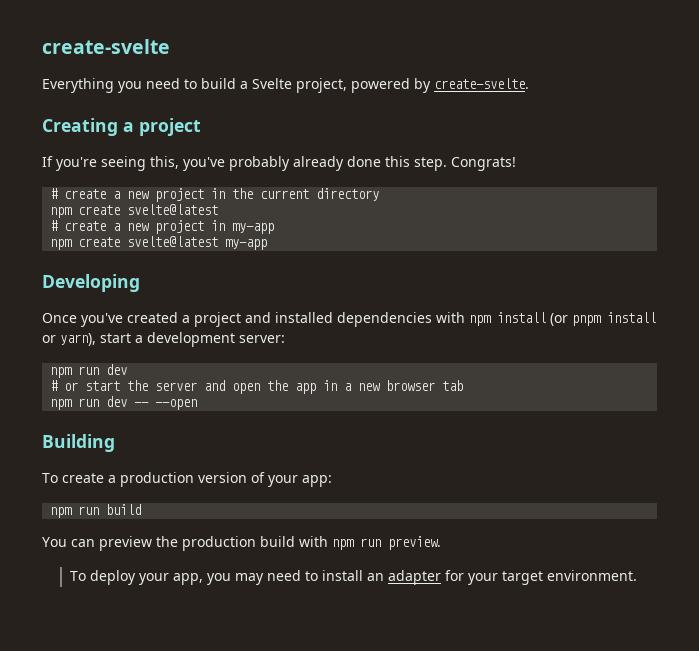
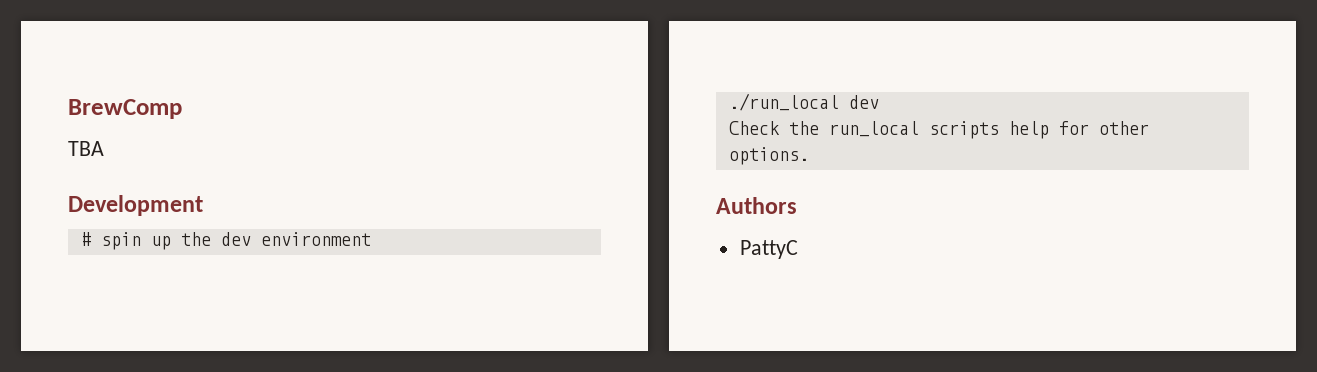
[42,39,170,54] [42,78,529,93] [42,118,201,136] [42,156,516,171] [50,188,380,202] [50,204,219,218] [50,220,275,234] [50,236,268,250] [42,274,140,292] [42,312,656,327] [42,332,285,347] [50,364,128,378] [50,380,464,394] [50,396,198,410] [42,434,115,452] [42,472,332,487] [50,504,142,518] [42,536,441,551] [69,570,637,585] create-svelte // Everything you need to build a Svelte project, powered by create-svelte. // Creating a project // If you're seeing this, you've probably already done this step. Congrats! // # create a new project in the current directory // npm create svelte@latest // # create a new project in my-app // npm create svelte@latest my-app // Developing // Once you've created a project and installed dependencies with npm install (or pnpm install or yarn), start a development server: // npm run dev // # or start the server and open the app in a new browser tab // npm run dev -- --open // Building // To create a production version of your app: // npm run build // You can preview the production build with npm run preview. // To deploy your app, you may need to install an adapter for your target environment. -> [68,99,182,119] [68,141,104,156] [68,195,203,216] [80,232,371,250] [728,93,879,111] [728,121,1149,139] [728,147,809,165] [716,197,797,214] [739,240,798,259] BrewComp // TBA // Development // # spin up the dev environment // ./run_local dev // Check the run_local scripts help for other options. // Authors // PattyC

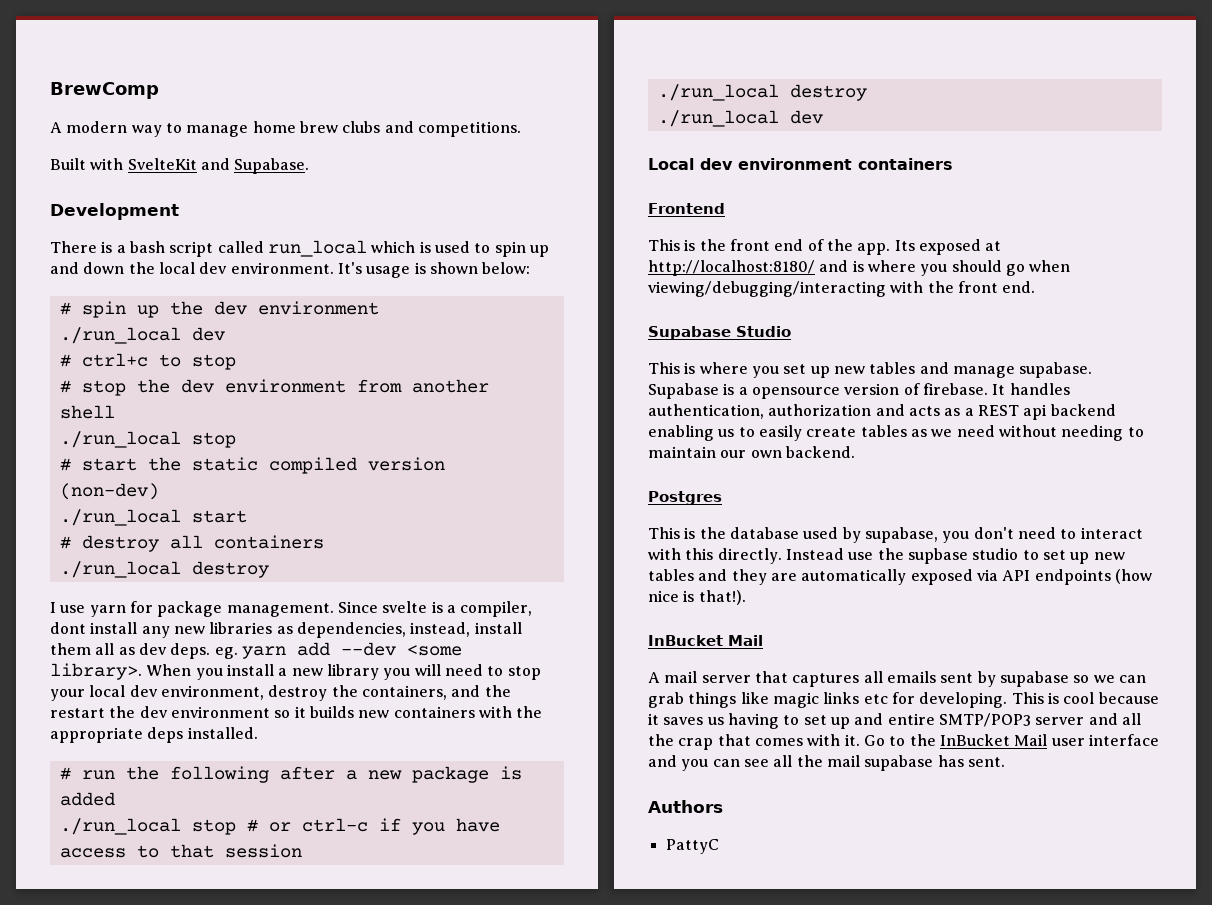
[68,141,104,156] [68,195,203,216] TBA // Development -> [50,121,521,137] [50,158,310,174] [50,203,179,220] [50,240,549,257] [50,262,531,278] A modern way to manage home brew clubs and competitions. // Built with SvelteKit and Supabase. // Development // There is a bash script called run_local which is used to spin up and down the local dev environment. It's usage is shown below:
[728,121,1149,139] [728,147,809,165] Check the run_local scripts help for other options. -> [59,353,236,370] [59,379,489,396] [59,405,115,419] [59,431,236,448] [59,457,445,474] [59,483,159,500] [59,509,247,526] [59,535,324,552] [59,561,269,578] [50,601,533,617] [50,622,522,638] [50,642,462,659] [50,663,541,680] [50,685,511,701] [50,706,543,718] [50,727,258,743] [59,766,522,783] [59,792,115,806] [59,818,500,835] [59,844,302,858] [657,84,867,101] [657,110,823,127] [648,158,953,170] [648,203,725,214] [648,239,1002,255] [648,260,1071,276] [648,281,1036,297] [648,326,791,340] [648,362,1093,378] [648,383,1070,399] [648,404,1116,420] [648,425,1144,441] [648,446,855,458] [648,491,722,505] [648,527,1143,543] [648,548,1125,564] [648,569,1152,585] [648,590,746,605] [648,635,763,646] [648,671,1146,687] [648,692,1159,708] [648,713,1141,729] [648,734,1159,750] [648,755,1005,771] # ctrl+c to stop // # stop the dev environment from another shell // ./run_local stop // # start the static compiled version (non-dev) // ./run_local start // # destroy all containers // ./run_local destroy // I use yarn for package management. Since svelte is a compiler, dont install any new libraries as dependencies, instead, install them all as dev deps. eg. yarn add --dev <some library>. When you install a new library you will need to stop your local dev environment, destroy the containers, and the restart the dev environment so it builds new containers with the appropriate deps installed. // # run the following after a new package is added // ./run_local stop # or ctrl-c if you have access to that session // ./run_local destroy // ./run_local dev // Local dev environment containers // Frontend // This is the front end of the app. Its exposed at http://localhost:8180/ and is where you should go when viewing/debugging/interacting with the front end. // Supabase Studio // This is where you set up new tables and manage supabase. Supabase is a opensource version of firebase. It handles authentication, authorization and acts as a REST api backend enabling us to easily create tables as we need without needing to maintain our own backend. // Postgres // This is the database used by supabase, you don't need to interact with this directly. Instead use the supbase studio to set up new tables and they are automatically exposed via API endpoints (how nice is that!). // InBucket Mail // A mail server that captures all emails sent by supabase so we can grab things like magic links etc for developing. This is cool because it saves us having to set up and entire SMTP/POP3 server and all the crap that comes with it. Go to the InBucket Mail user interface and you can see all the mail supabase has sent.

